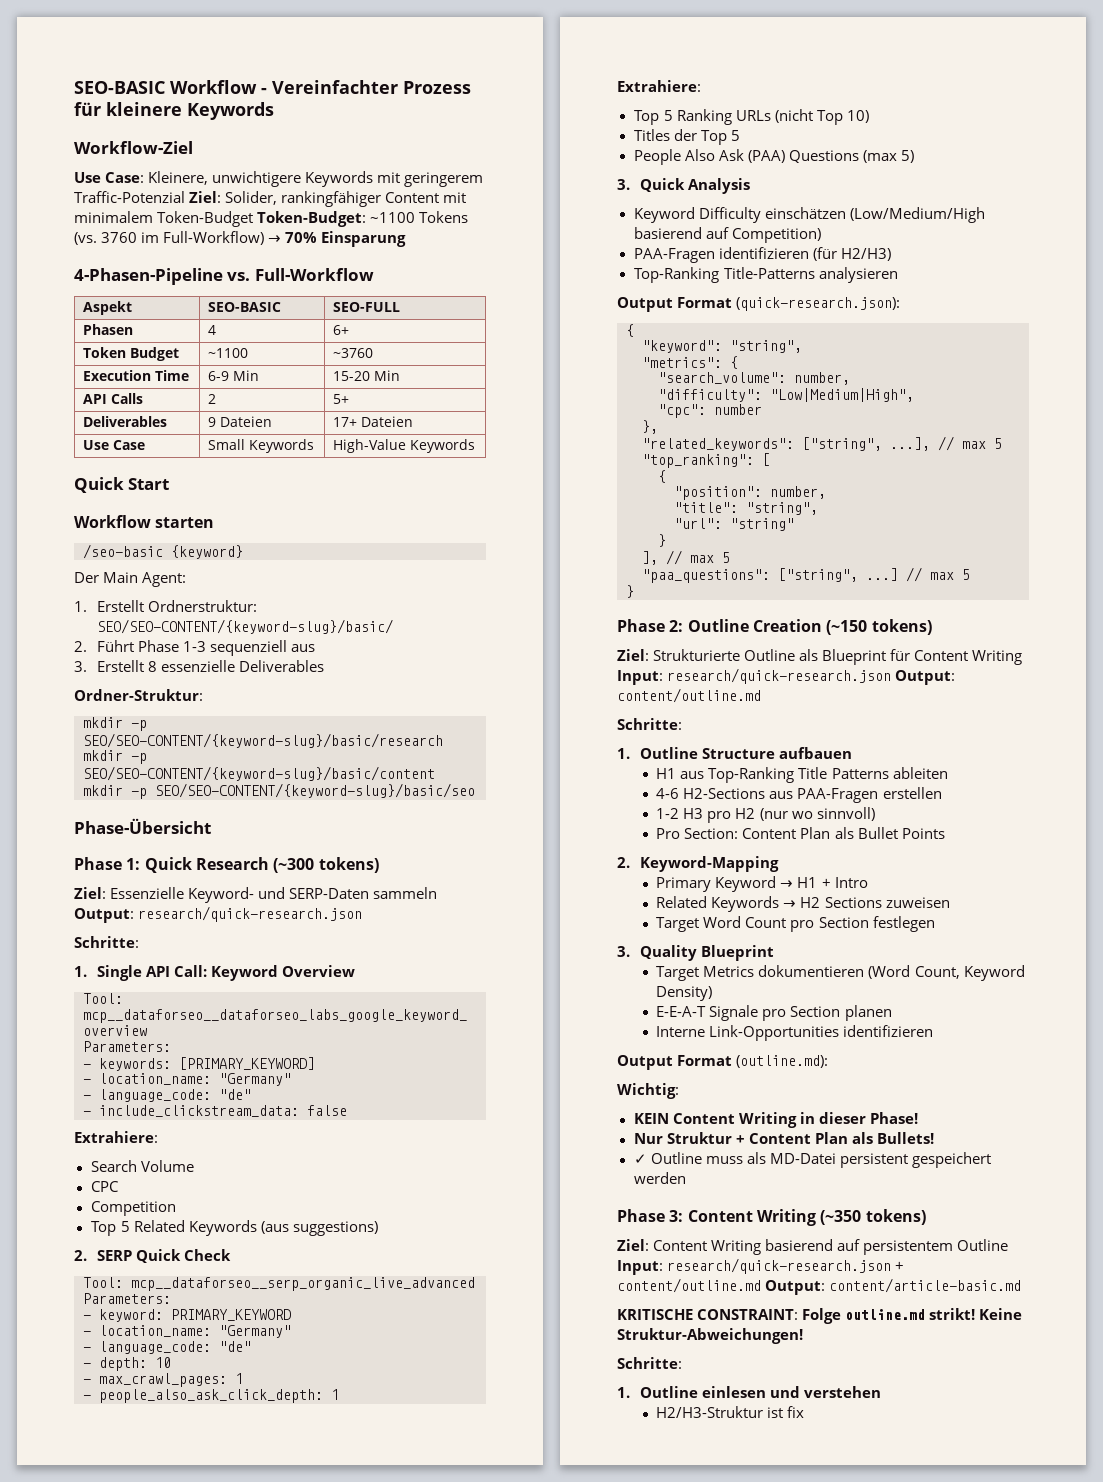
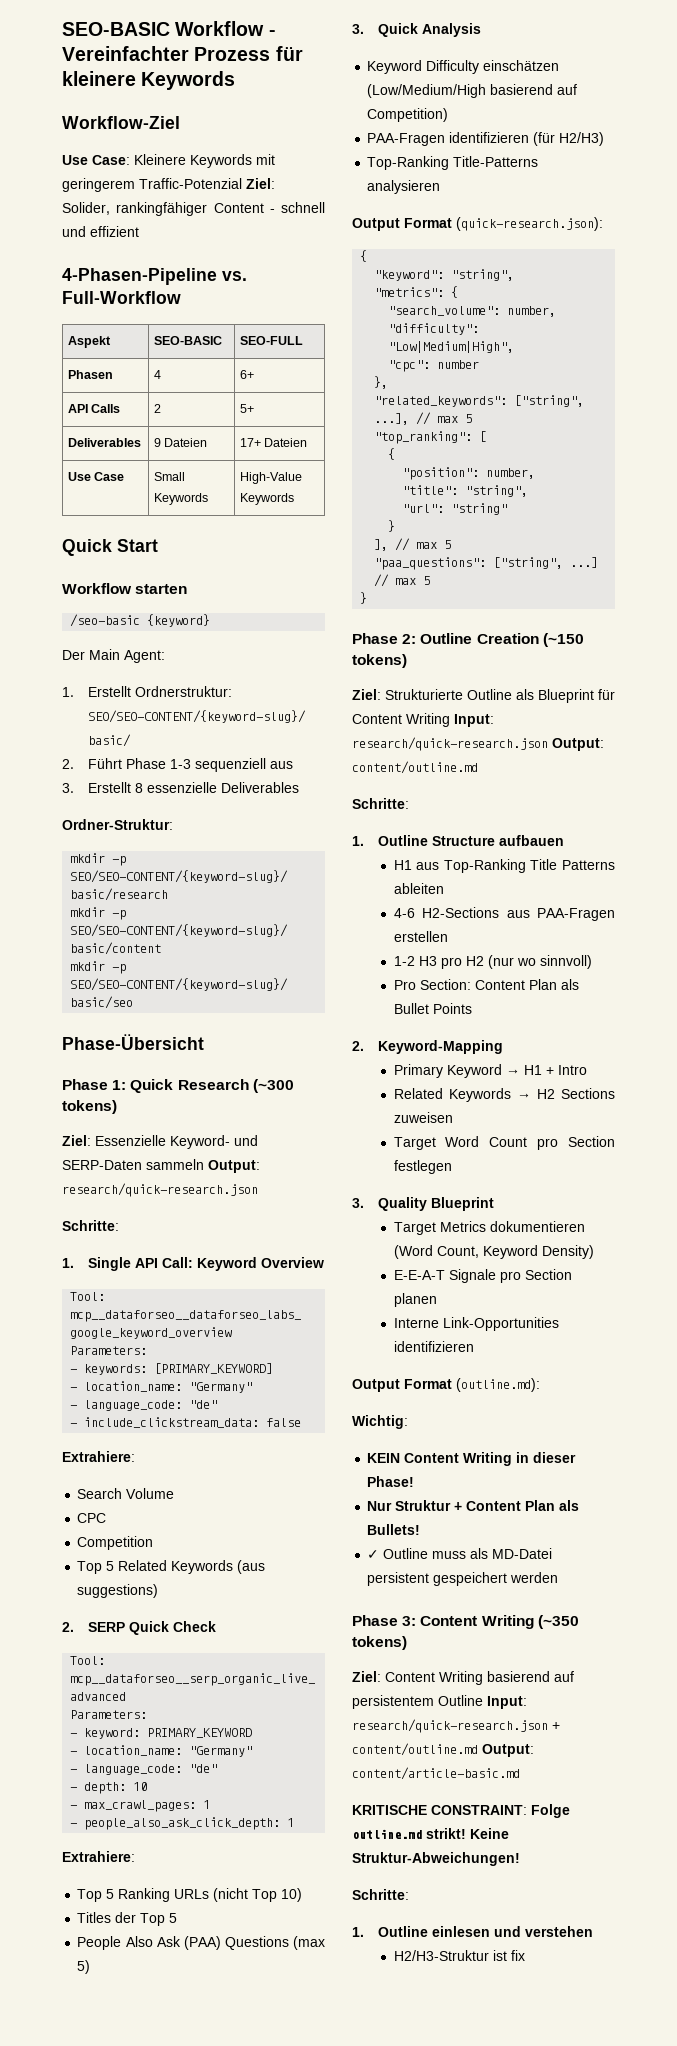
[148,171,302,187] Kleinere, unwichtigere -> [134,154,186,165] Kleinere
[443,192,467,203] [74,211,469,227] [74,231,407,247] mit minimalem Token-Budget Token-Budget: ~1100 Tokens (vs. 3760 im Full-Workflow) → 70% Einsparung -> [269,202,325,213] [62,226,139,237] - schnell und effizient
[83,347,180,361] [208,348,249,358] [333,348,374,358] [83,370,190,381] [208,370,260,381] [333,370,401,381] // Token Budget | ~1100 | ~3760 // Execution Time | 6-9 Min | 15-20 Min -> (255, 374) none

